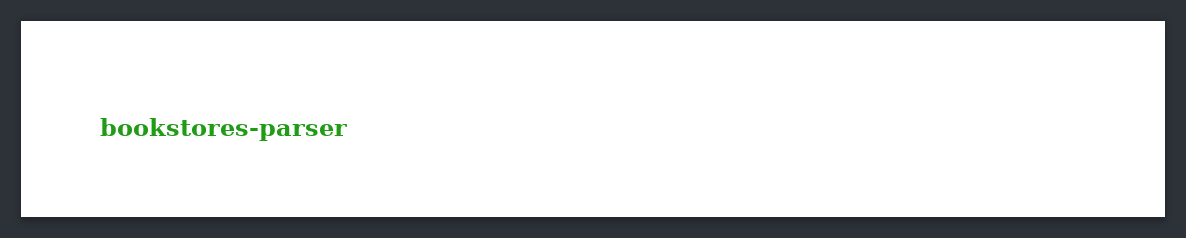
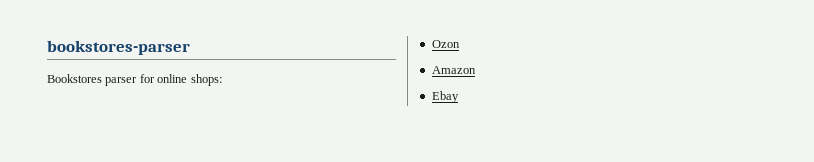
(347, 129) none -> [47,74,222,86] [431,40,460,48] [431,66,476,74] [431,91,459,103] // Bookstores parser for online shops: // Ozon // Amazon // Ebay

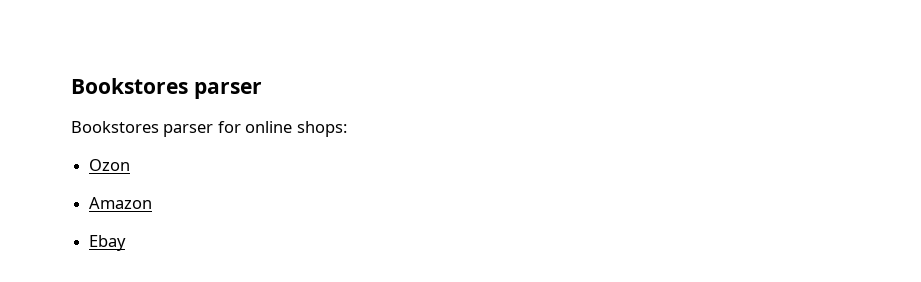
[47,40,190,55] bookstores-parser -> [71,78,262,99] Bookstores parser

